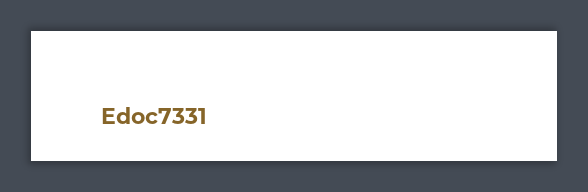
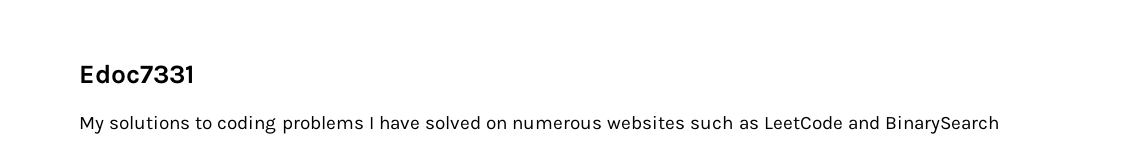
(207, 115) none -> [79,115,999,134] // My solutions to coding problems I have solved on numerous websites such as LeetCode and BinarySearch

